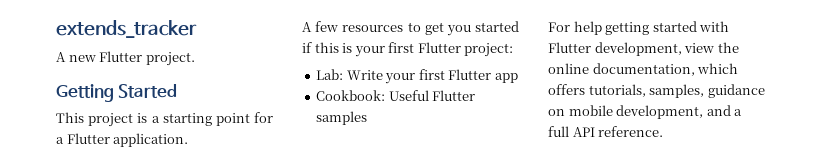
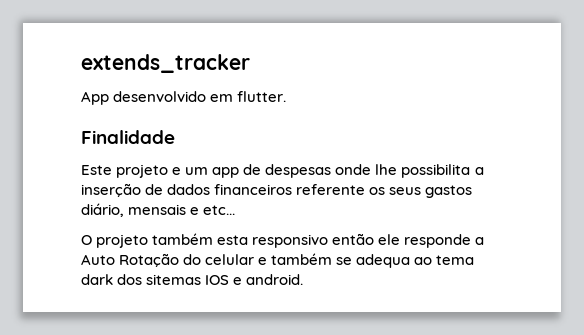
[56,51,195,66] [56,84,178,102] [56,112,273,127] [56,133,189,147] [302,21,519,36] [302,42,514,57] [316,69,518,84] [316,90,476,101] [316,111,368,125] [548,21,730,35] [548,42,739,56] [548,63,739,76] [548,84,765,98] [548,105,743,119] [548,126,664,137] A new Flutter project. // Getting Started // This project is a starting point for a Flutter application. // A few resources to get you started if this is your first Flutter project: // Lab: Write your first Flutter app // Cookbook: Useful Flutter samples // For help getting started with Flutter development, view the online documentation, which offers tutorials, samples, guidance on mobile development, and a full API reference. -> [81,91,287,105] [81,130,175,144] [81,164,484,178] [81,183,473,198] [81,203,236,217] [81,233,485,248] [81,253,475,268] [81,274,304,285] App desenvolvido em flutter. // Finalidade // Este projeto e um app de despesas onde lhe possibilita a inserção de dados financeiros referente os seus gastos diário, mensais e etc... // O projeto também esta responsivo então ele responde a Auto Rotação do celular e também se adequa ao tema dark dos sitemas IOS e android.

